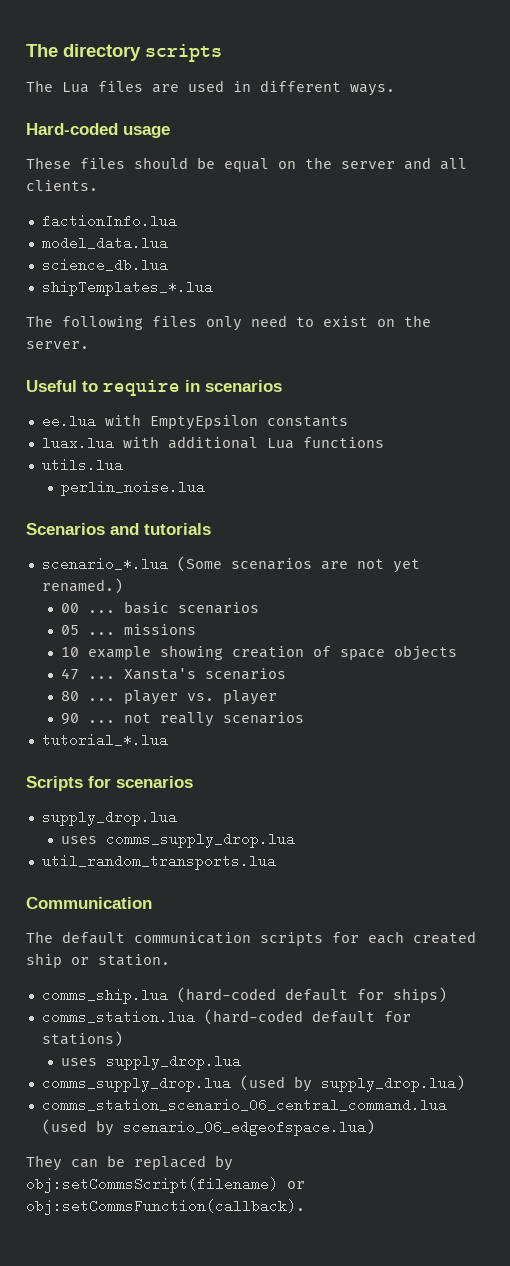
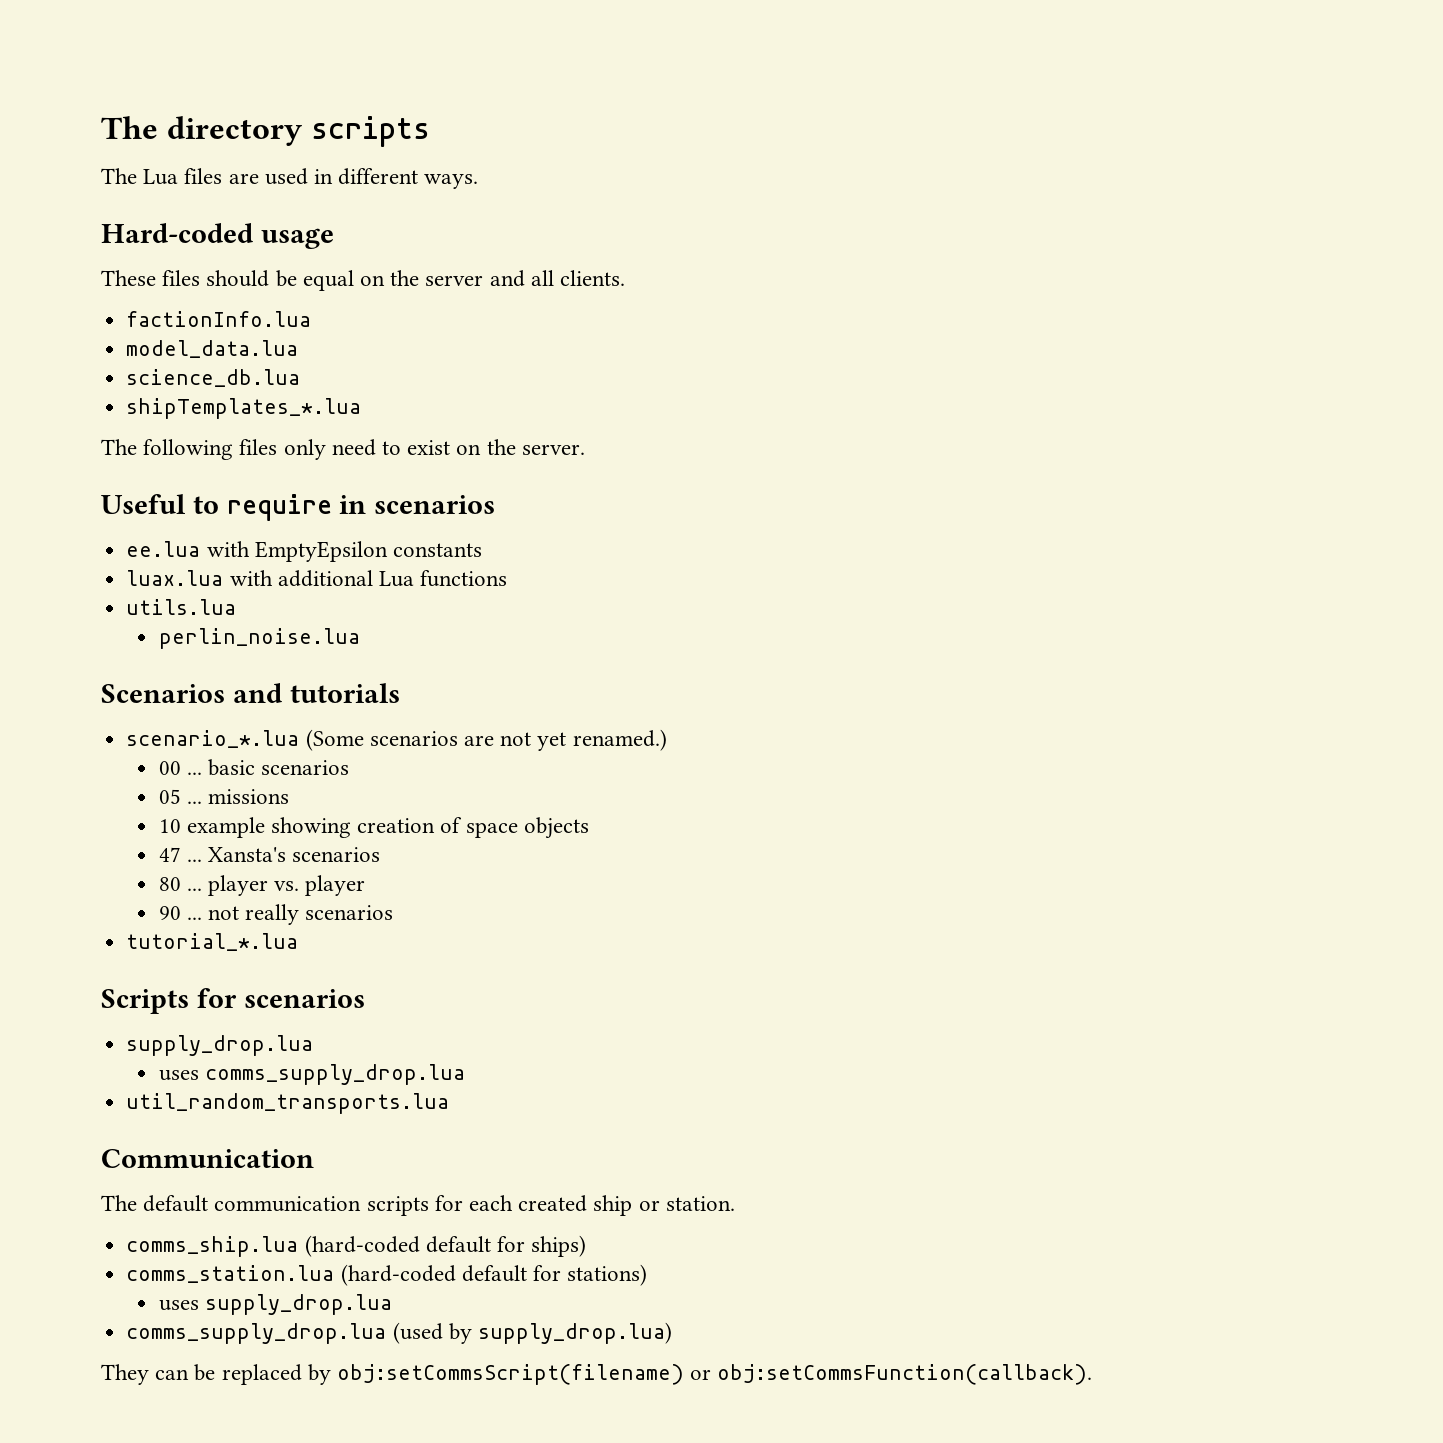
[41,1098,447,1112] [41,1119,375,1136] // comms_station_scenario_06_central_command.lua (used by scenario_06_edgeofspace.lua) -> (672, 1333) none

